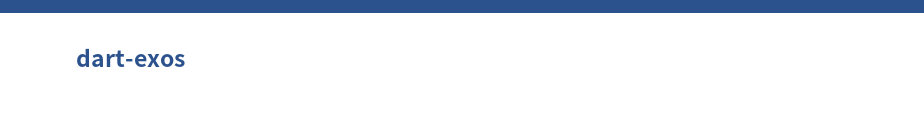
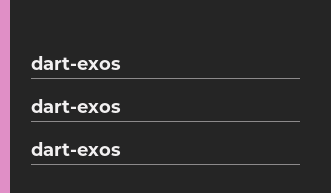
[76,48,185,67] dart-exos -> [31,56,121,70] [31,99,121,113] [31,142,121,156] dart-exos // dart-exos // dart-exos

